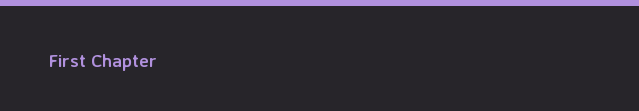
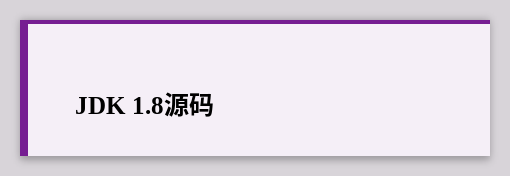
[49,54,157,71] First Chapter -> [75,92,214,117] JDK 1.8源码

